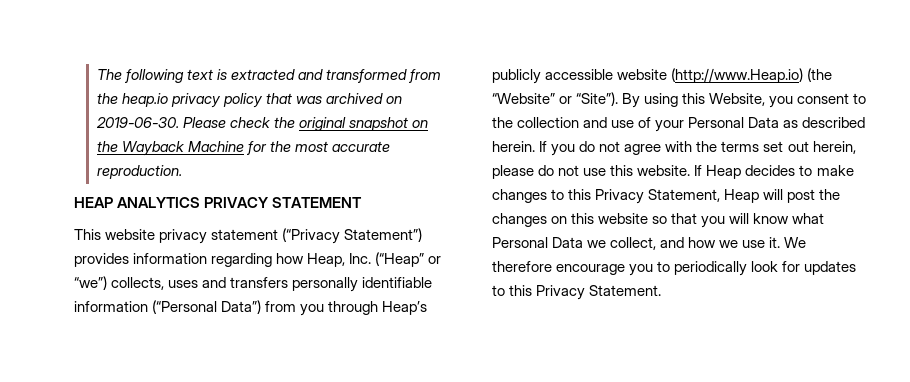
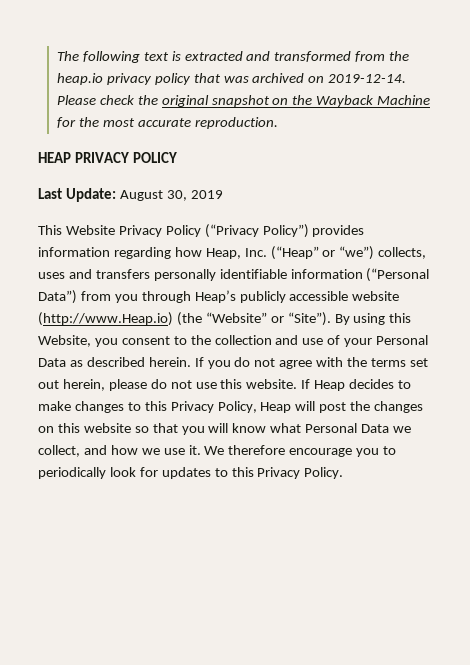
[95,117,179,128] 2019-06-30. -> [328,74,407,83] 2019-12-14.
[117,197,363,208] [74,228,423,244] ANALYTICS PRIVACY STATEMENT // This website privacy statement (“Privacy Statement”) -> [74,152,177,163] [38,188,223,202] [38,224,309,238] PRIVACY POLICY // Last Update: August 30, 2019 // This Website Privacy Policy (“Privacy Policy”)
[648,189,721,202] Statement, -> [217,401,257,413] Policy,
[589,285,662,296] Statement. -> [304,467,344,479] Policy.

